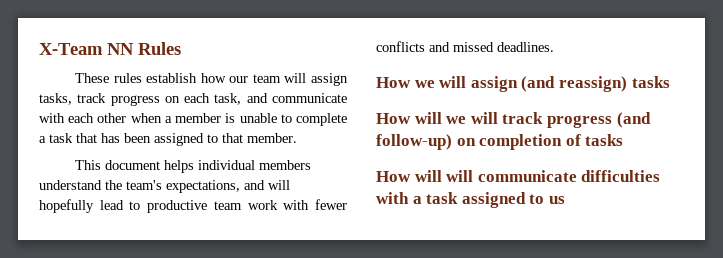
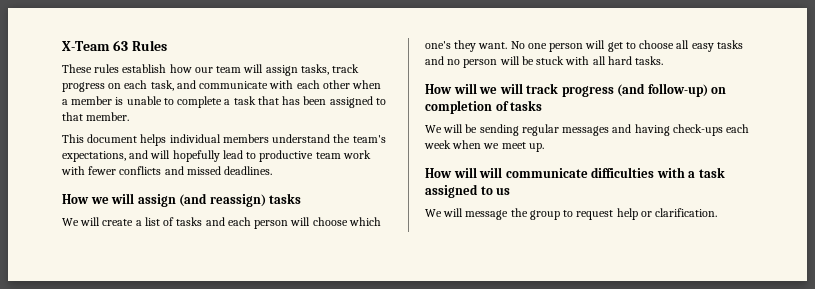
[107,43,134,55] NN -> [112,40,128,51] 63
(670, 82) none -> [62,217,381,229] [425,40,743,52] [425,56,664,68] // We will create a list of tasks and each person will choose which one's they want. No one person will get to choose all easy tasks and no person will be stuck with all hard tasks.
(624, 140) none -> [425,124,750,136] [424,140,544,152] // We will be sending regular messages and having check-ups each week when we meet up.
(565, 200) none -> [425,208,718,220] // We will message the group to request help or clarification.

